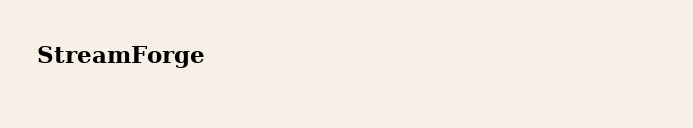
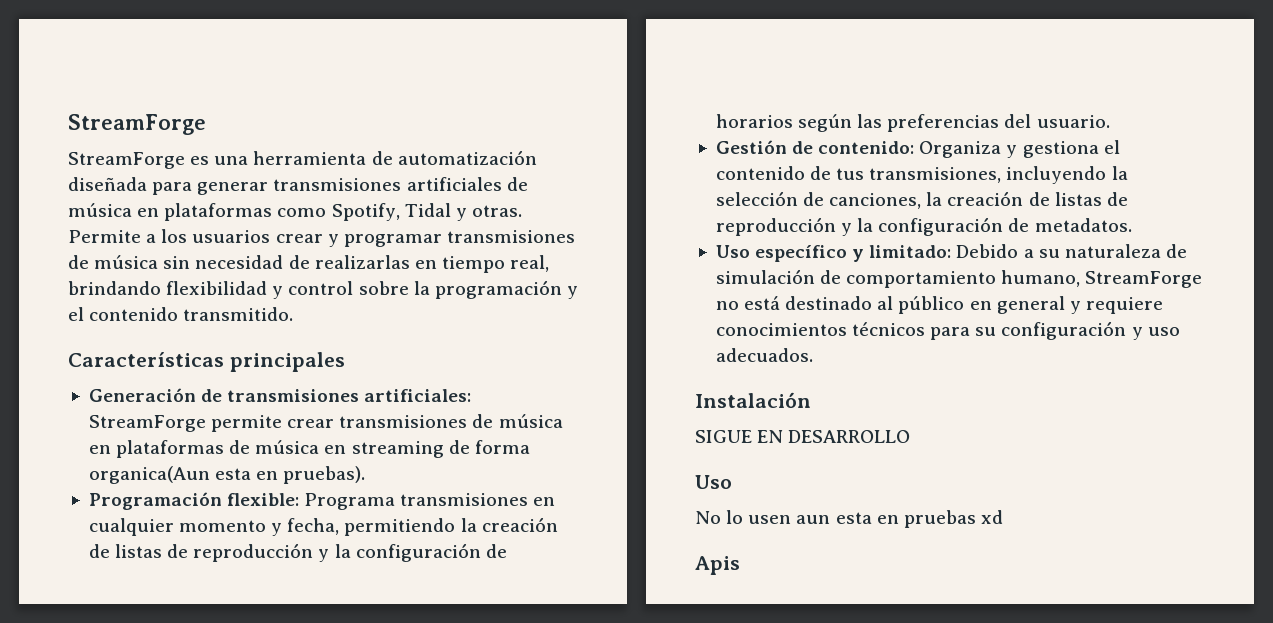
[37,46,205,68] StreamForge -> [68,114,206,135] [68,150,537,169] [68,177,528,195] [68,203,522,221] [68,229,575,247] [68,255,550,273] [68,280,578,299] [68,307,294,321] [68,352,345,372] [88,388,472,402] [88,414,563,432] [88,440,530,458] [88,466,366,484] [88,492,556,510] [88,517,558,536] [88,543,507,562] [715,114,1110,132] [715,140,1120,158] [715,166,1128,184] [715,191,1128,209] [715,217,1132,236] [715,244,1187,262] [715,269,1203,288] [715,296,1163,314] [715,321,1180,340] [715,348,813,362] [695,392,811,408] [695,430,911,443] [695,475,732,489] [695,510,1003,528] [695,556,740,575] StreamForge // StreamForge es una herramienta de automatización diseñada para generar transmisiones artificiales de música en plataformas como Spotify, Tidal y otras. Permite a los usuarios crear y programar transmisiones de música sin necesidad de realizarlas en tiempo real, brindando flexibilidad y control sobre la programación y el contenido transmitido. // Características principales // Generación de transmisiones artificiales: StreamForge permite crear transmisiones de música en plataformas de música en streaming de forma organica(Aun esta en pruebas). // Programación flexible: Programa transmisiones en cualquier momento y fecha, permitiendo la creación de listas de reproducción y la configuración de horarios según las preferencias del usuario. // Gestión de contenido: Organiza y gestiona el contenido de tus transmisiones, incluyendo la selección de canciones, la creación de listas de reproducción y la configuración de metadatos. // Uso específico y limitado: Debido a su naturaleza de simulación de comportamiento humano, StreamForge no está destinado al público en general y requiere conocimientos técnicos para su configuración y uso adecuados. // Instalación // SIGUE EN DESARROLLO // Uso // No lo usen aun esta en pruebas xd // Apis

